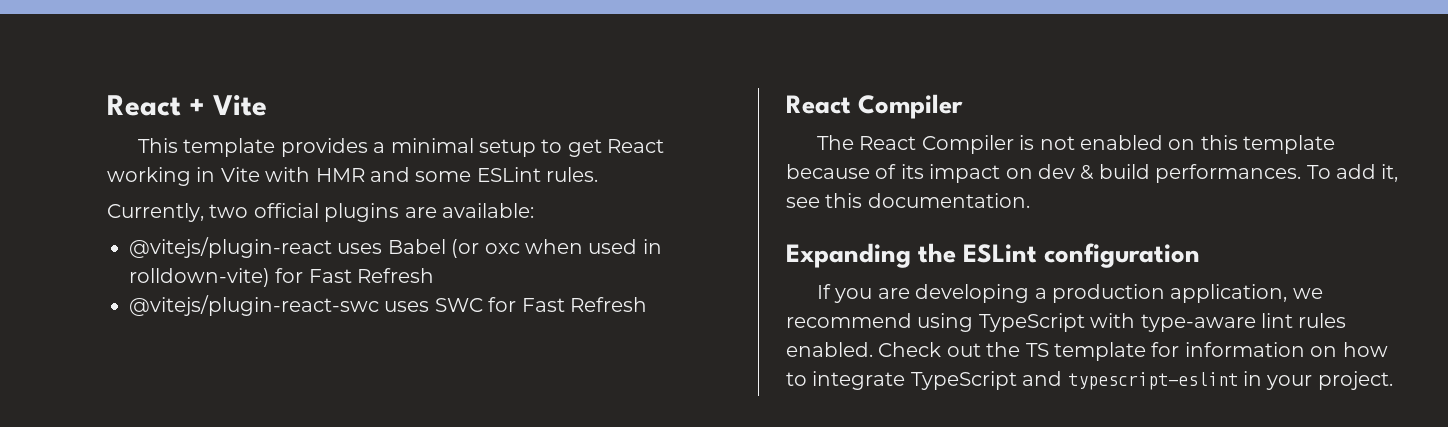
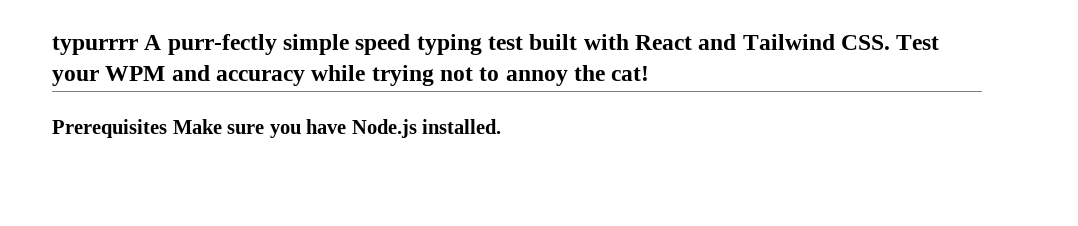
[107,95,268,116] [137,138,665,157] [107,167,599,186] [107,203,534,222] [129,237,662,258] [129,268,435,287] [129,295,647,316] [786,94,964,119] [816,135,1336,154] [786,164,1399,183] [786,193,1030,208] [786,243,1201,268] [816,284,1323,303] [786,313,1347,332] [786,342,1388,361] [786,371,1393,390] React + Vite // This template provides a minimal setup to get React working in Vite with HMR and some ESLint rules. // Currently, two official plugins are available: // @vitejs/plugin-react uses Babel (or oxc when used in rolldown-vite) for Fast Refresh // @vitejs/plugin-react-swc uses SWC for Fast Refresh // React Compiler // The React Compiler is not enabled on this template because of its impact on dev & build performances. To add it, see this documentation. // Expanding the ESLint configuration // If you are developing a production application, we recommend using TypeScript with type-aware lint rules enabled. Check out the TS template for information on how to integrate TypeScript and typescript-eslint in your project. -> [52,34,940,55] [52,65,650,86] [52,119,502,138] typurrrr A purr-fectly simple speed typing test built with React and Tailwind CSS. Test your WPM and accuracy while trying not to annoy the cat! // Prerequisites Make sure you have Node.js installed.

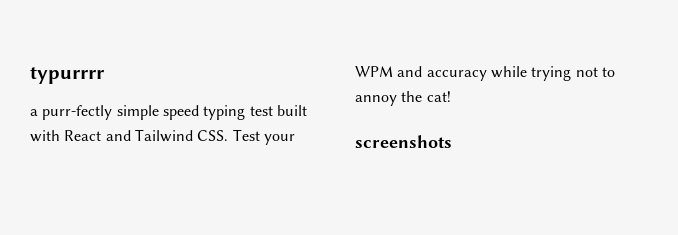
[144,35,162,50] A -> [30,109,38,116] // a
[52,119,502,138] Prerequisites Make sure you have Node.js installed. -> [355,135,452,148] screenshots

